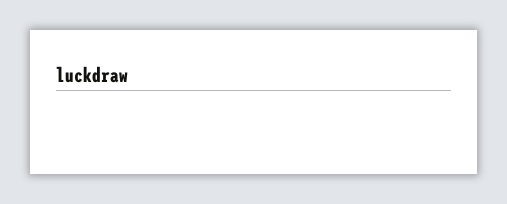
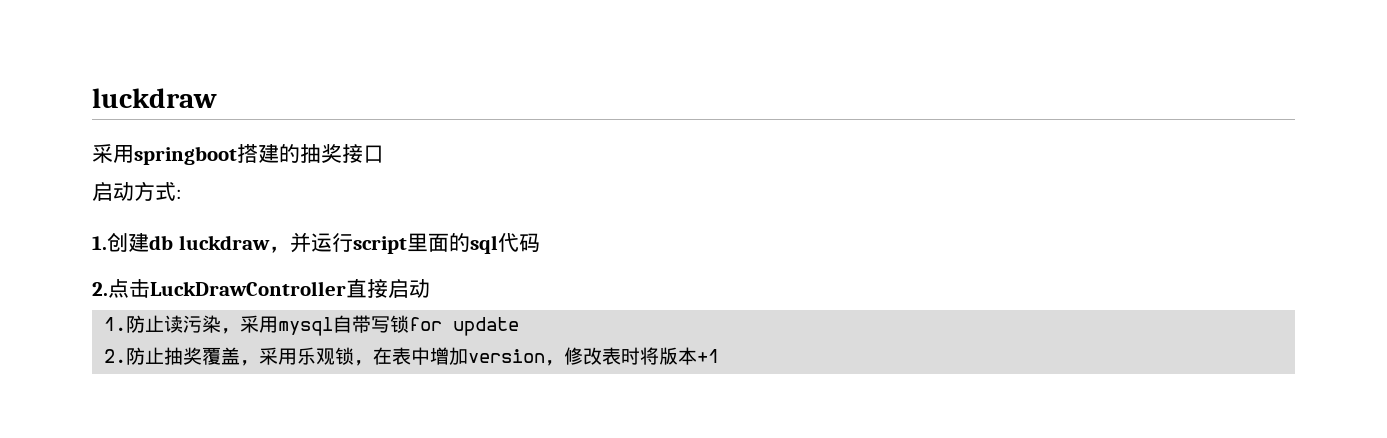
[56,66,128,83] luckdraw -> [92,88,217,108] [92,144,384,165] [92,181,182,201] [92,232,540,254] [92,278,430,298] [104,315,520,336] [104,347,720,366] luckdraw // 采用springboot搭建的抽奖接口 // 启动方式: // 1.创建db luckdraw，并运行script里面的sql代码 // 2.点击LuckDrawController直接启动 // 1.防止读污染，采用mysql自带写锁for update // 2.防止抽奖覆盖，采用乐观锁，在表中增加version，修改表时将版本+1

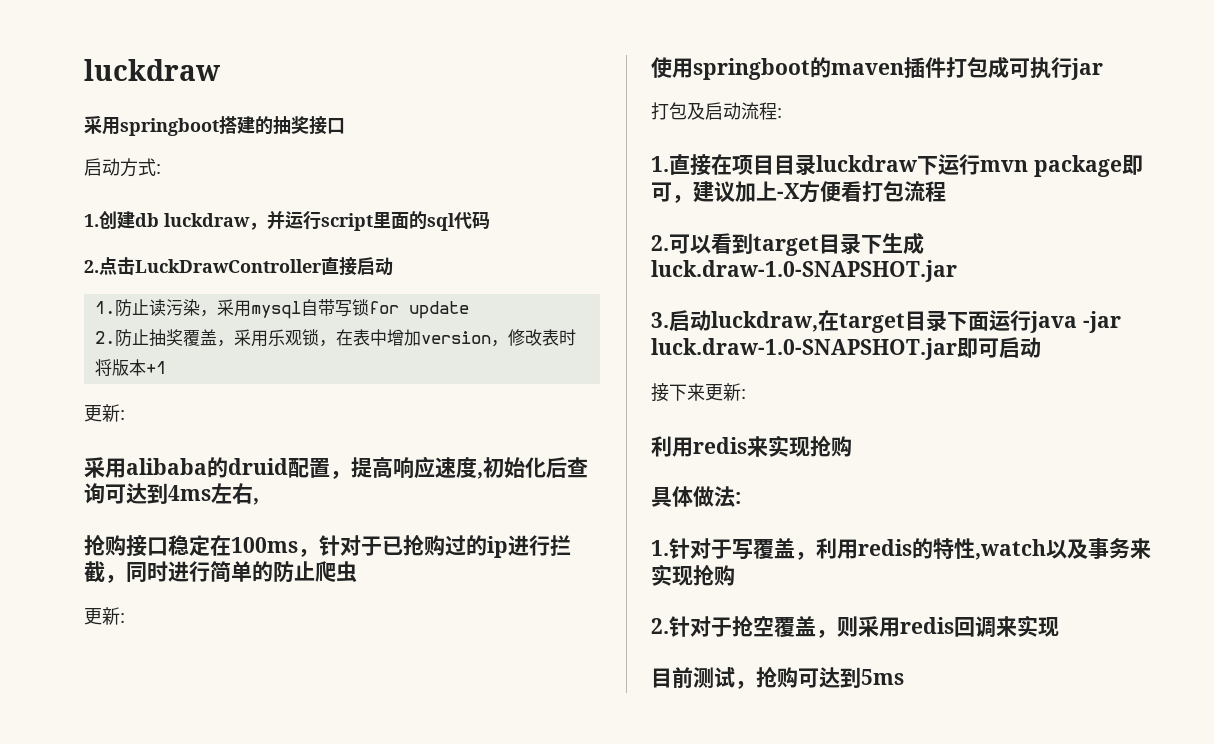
(720, 356) none -> [84,404,125,422] [84,456,588,479] [84,483,259,505] [84,534,571,558] [84,561,357,583] [84,607,125,625] [651,56,1103,80] [651,102,782,120] [651,154,1143,177] [651,181,946,203] [651,232,924,256] [651,260,957,282] [651,310,1121,333] [651,337,1041,360] [651,383,746,402] [651,435,852,457] [651,486,741,507] [651,537,1151,560] [651,564,735,586] [651,615,1059,638] [651,666,904,689] // 更新: // 采用alibaba的druid配置，提高响应速度,初始化后查询可达到4ms左右, // 抢购接口稳定在100ms，针对于已抢购过的ip进行拦截，同时进行简单的防止爬虫 // 更新: // 使用springboot的maven插件打包成可执行jar // 打包及启动流程: // 1.直接在项目目录luckdraw下运行mvn package即可，建议加上-X方便看打包流程 // 2.可以看到target目录下生成luck.draw-1.0-SNAPSHOT.jar // 3.启动luckdraw,在target目录下面运行java -jar luck.draw-1.0-SNAPSHOT.jar即可启动 // 接下来更新: // 利用redis来实现抢购 // 具体做法: // 1.针对于写覆盖，利用redis的特性,watch以及事务来实现抢购 // 2.针对于抢空覆盖，则采用redis回调来实现 // 目前测试，抢购可达到5ms

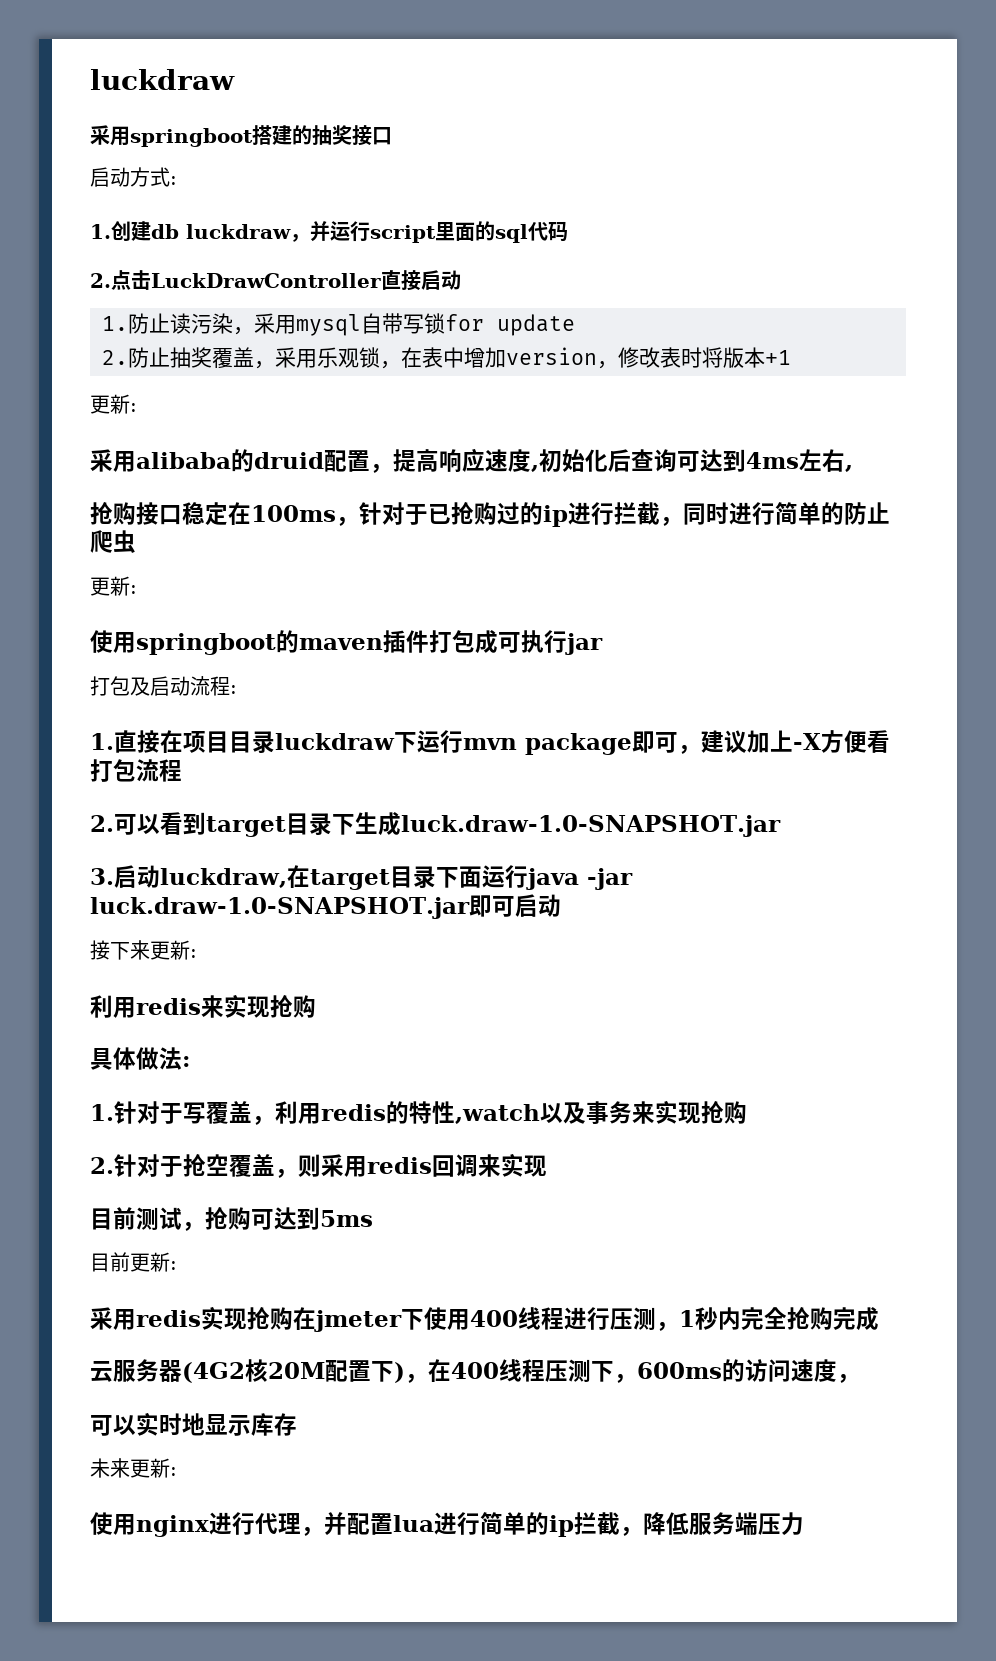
(904, 677) none -> [90,1252,177,1272] [90,1306,879,1332] [90,1359,860,1383] [90,1412,297,1436] [90,1458,177,1478] [90,1512,804,1537] // 目前更新: // 采用redis实现抢购在jmeter下使用400线程进行压测，1秒内完全抢购完成 // 云服务器(4G2核20M配置下)，在400线程压测下，600ms的访问速度， // 可以实时地显示库存 // 未来更新: // 使用nginx进行代理，并配置lua进行简单的ip拦截，降低服务端压力

